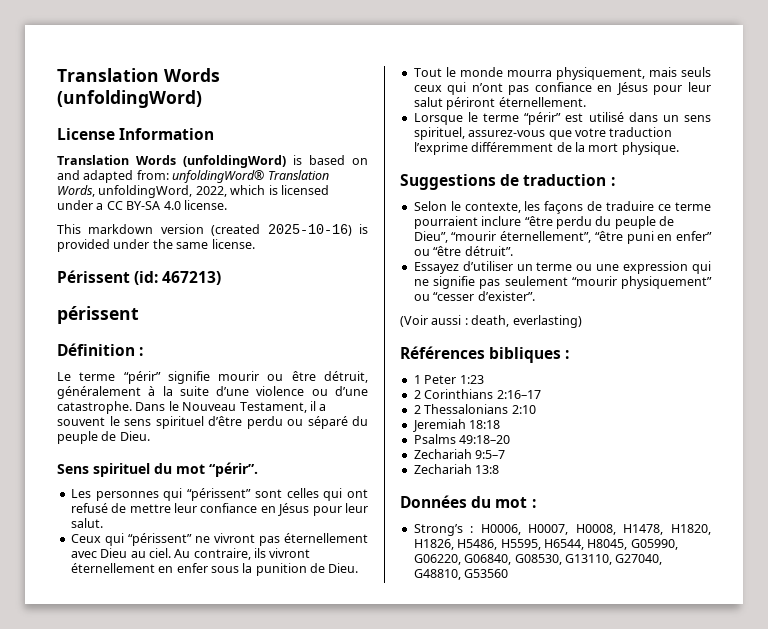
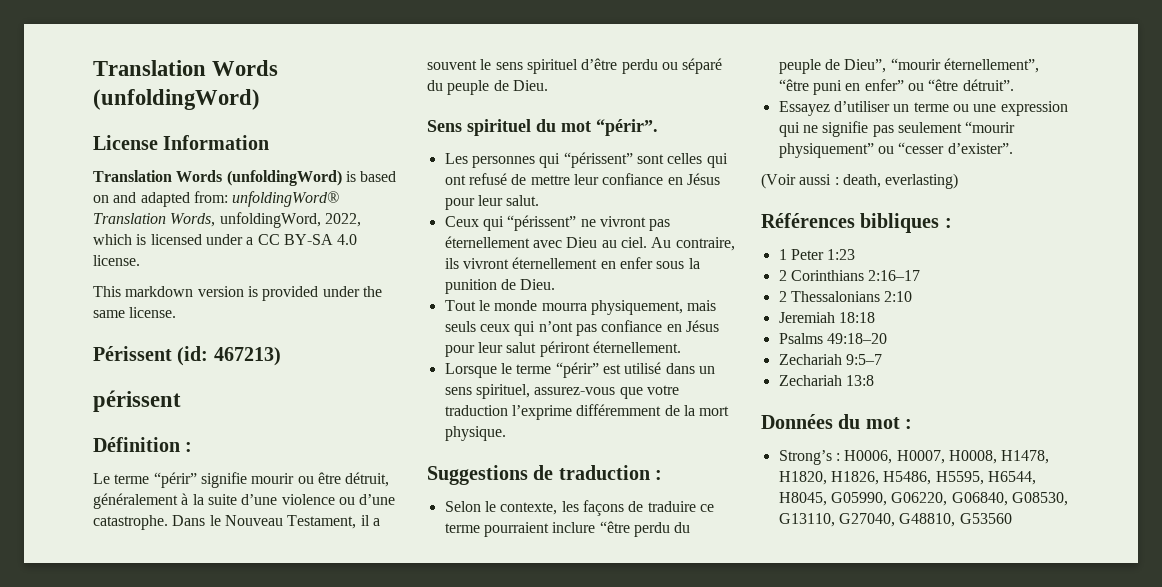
[211,224,352,236] (created 2025-10-16) -> (244, 291) none

